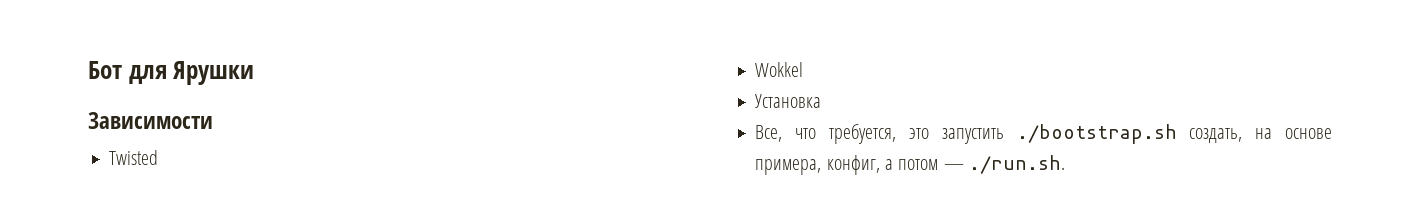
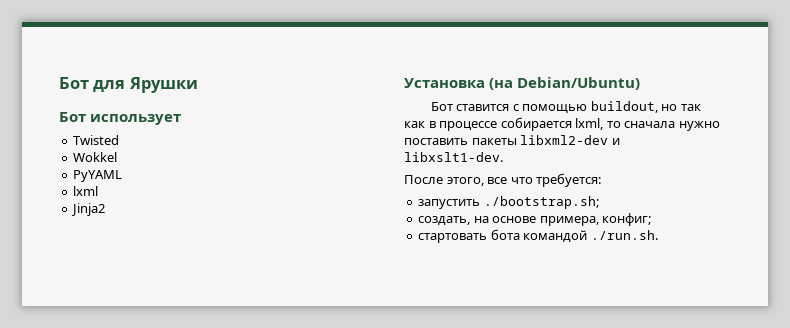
[88,112,213,129] Зависимости -> [59,112,182,125] Бот использует
[755,94,822,108] [755,124,1332,144] [755,155,964,175] Установка // Все, что требуется, это запустить ./bootstrap.sh создать, на основе примера, конфиг, а потом — -> [73,170,123,182] [73,186,99,196] [71,203,106,216] [404,77,641,90] [430,101,701,114] [404,117,720,131] [404,135,620,145] [404,152,503,162] [404,173,602,187] [418,196,599,209] [418,213,652,226] [418,229,588,243] PyYAML // lxml // Jinja2 // Установка (на Debian/Ubuntu) // Бот ставится с помощью buildout, но так как в процессе собирается lxml, то сначала нужно поставить пакеты libxml2-dev и libxslt1-dev. // После этого, все что требуется: // запустить ./bootstrap.sh; // создать, на основе примера, конфиг; // стартовать бота командой

